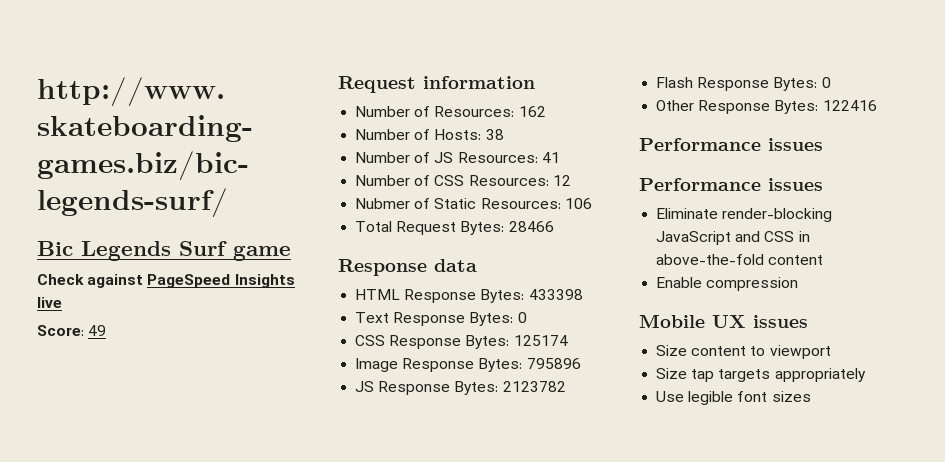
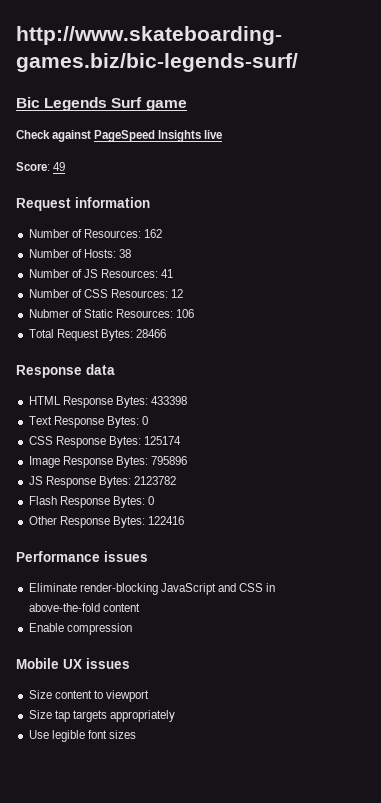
[639,178,823,191] // Performance issues -> (148, 556) none

